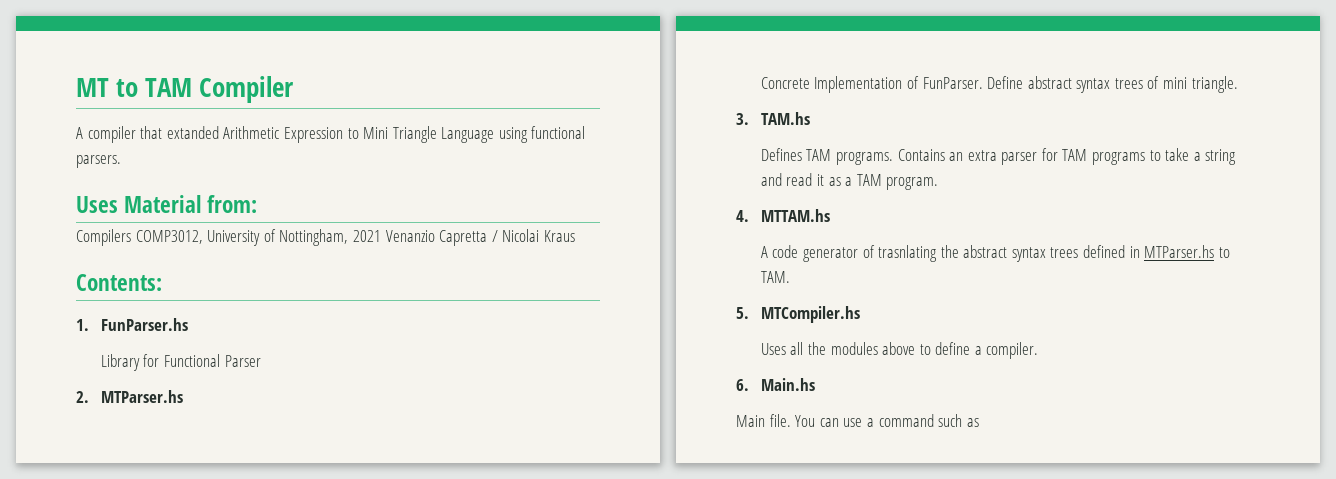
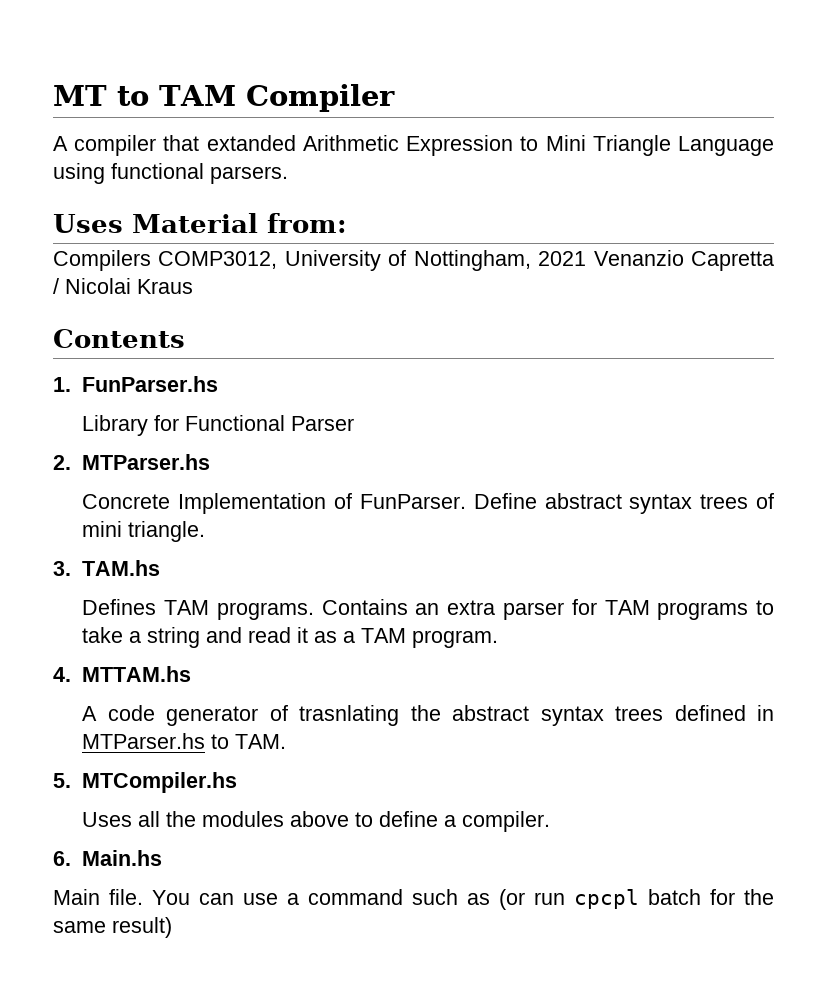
[76,274,162,291] Contents: -> [53,329,185,348] Contents
(979, 422) none -> [499,889,774,910] [53,917,172,938] (or run cpcpl batch for the same result)

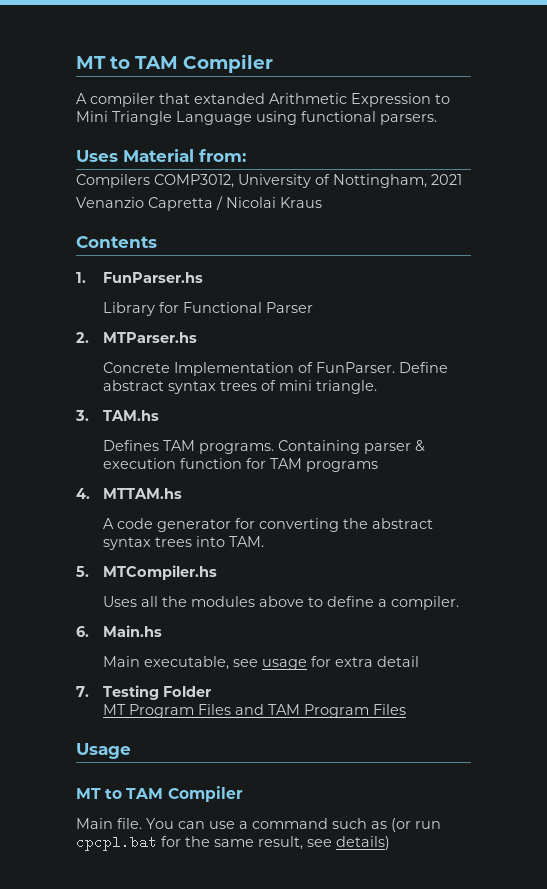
(587, 258) none -> (462, 179) //
[321,599,774,620] [82,627,499,648] Contains an extra parser for TAM programs to take a string and read it as a TAM program. -> [277,440,425,454] [102,458,378,472] Containing parser & execution function for TAM programs
[269,705,400,726] of trasnlating -> [234,518,339,532] for converting
[674,705,774,721] [82,733,230,749] defined in MTParser.hs to -> [195,536,225,547] into
(163, 858) none -> [102,656,419,670] [76,685,211,700] [102,704,406,718] [76,743,131,759] [76,786,243,802] // Main executable, see usage for extra detail // 7. Testing Folder // MT Program Files and TAM Program Files // Usage // MT to TAM Compiler
[574,889,701,909] cpcpl batch -> [76,835,157,851] cpcpl.bat
[112,917,172,938] result) -> [258,836,390,850] result, see details)

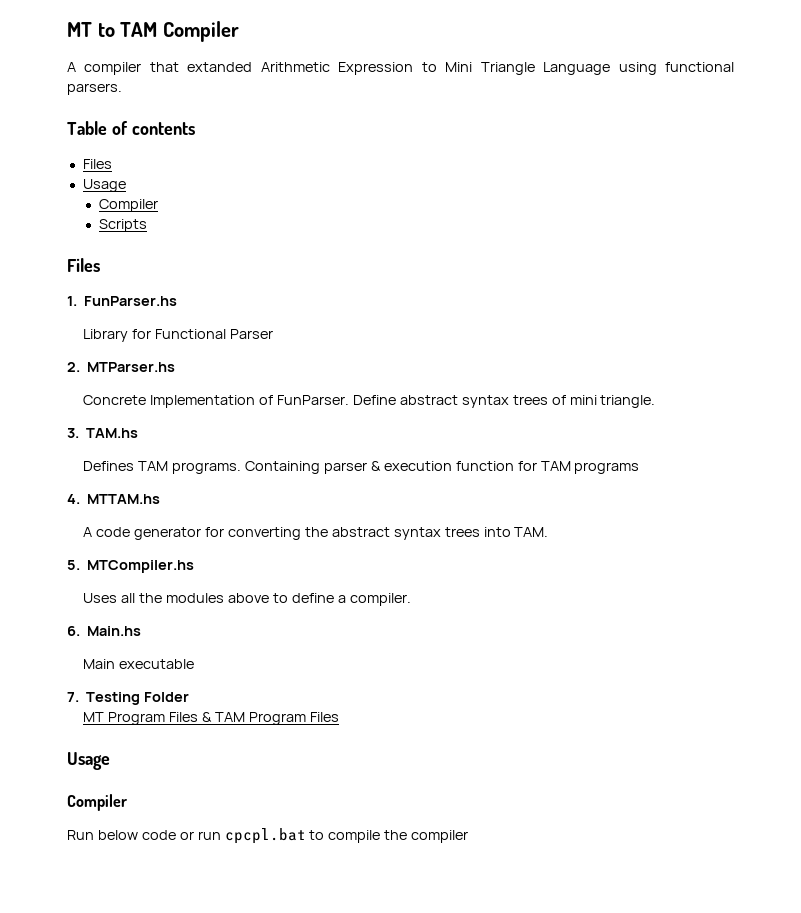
[76,149,246,162] [76,174,462,188] [76,196,322,211] [76,236,157,248] Uses Material from: // Compilers COMP3012, University of Nottingham, 2021 // Venanzio Capretta / Nicolai Kraus // Contents -> [67,121,195,135] [82,159,112,169] [82,179,126,192] [99,199,159,212] [99,219,148,232] [67,258,100,272] Table of contents // Files // Usage // Compiler // Scripts // Files
[143,656,419,670] executable, see usage for extra detail -> [119,659,195,669] executable
[234,704,264,715] and -> [202,712,213,722] &
[76,786,243,802] [76,818,441,832] [76,835,390,851] MT to TAM Compiler // Main file. You can use a command such as (or run cpcpl.bat for the same result, see details) -> [67,794,127,811] [67,828,469,844] Compiler // Run below code or run cpcpl.bat to compile the compiler

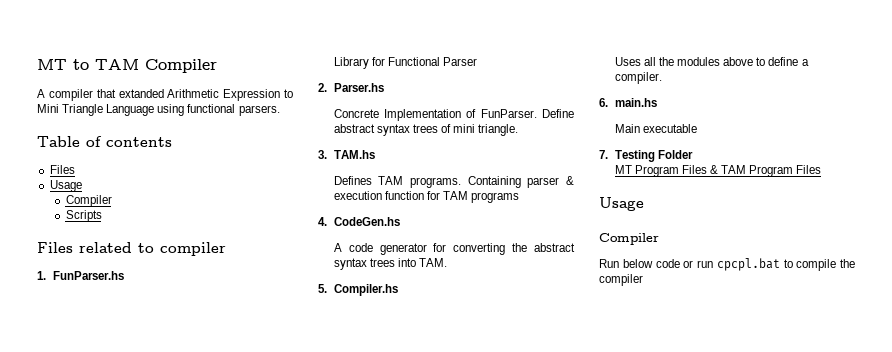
(100, 265) none -> [79,242,226,256] related to compiler
[87,362,176,372] MTParser.hs -> [333,83,384,92] Parser.hs
[87,494,161,504] MTTAM.hs -> [333,217,400,226] CodeGen.hs
[87,560,195,573] MTCompiler.hs -> [333,284,398,296] Compiler.hs
[87,626,142,636] Main.hs -> [614,98,657,107] main.hs

